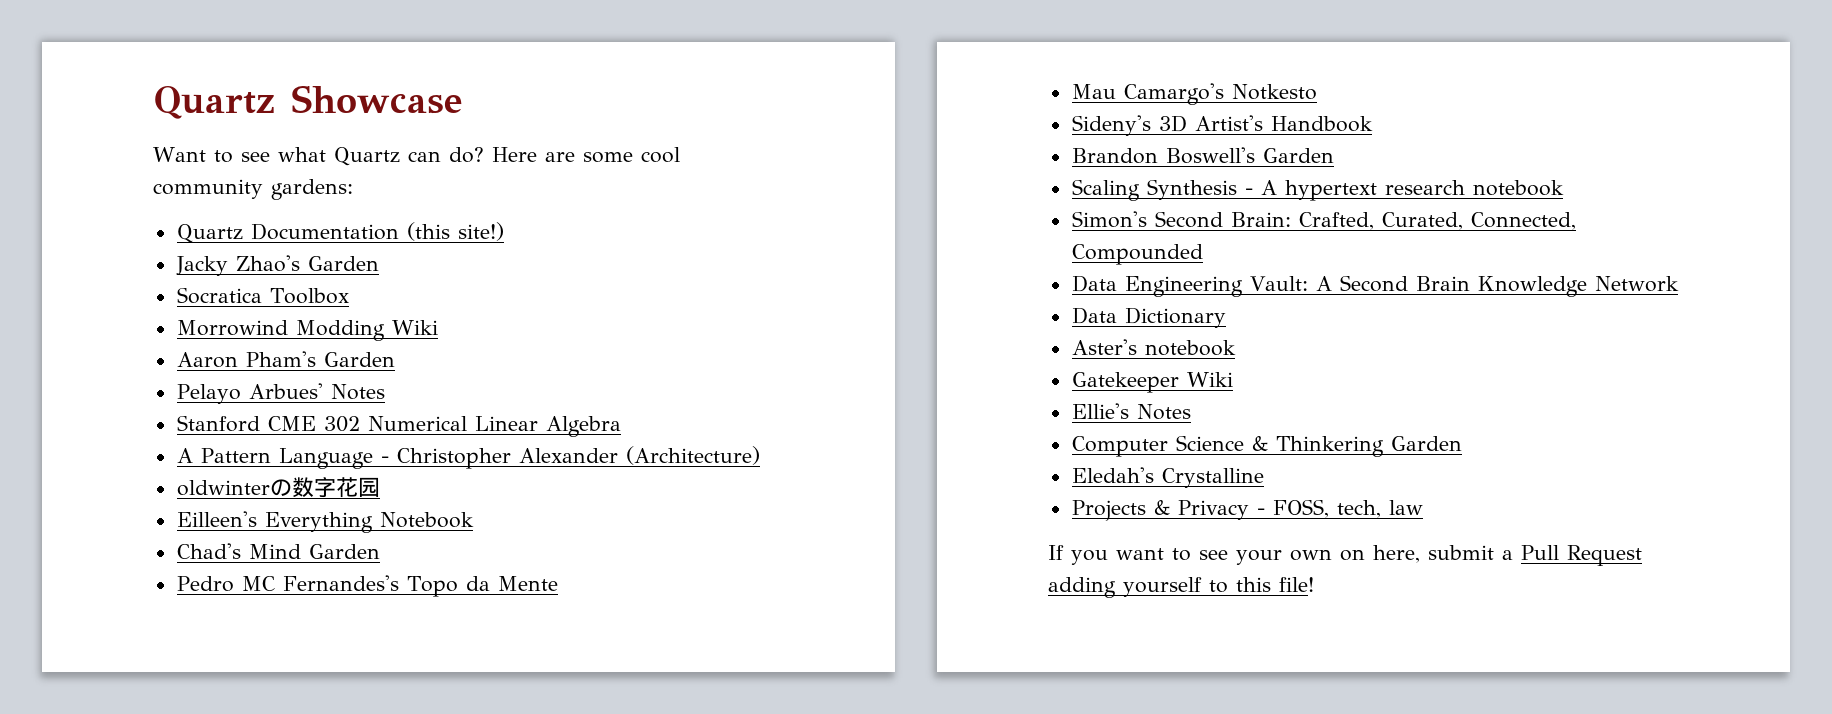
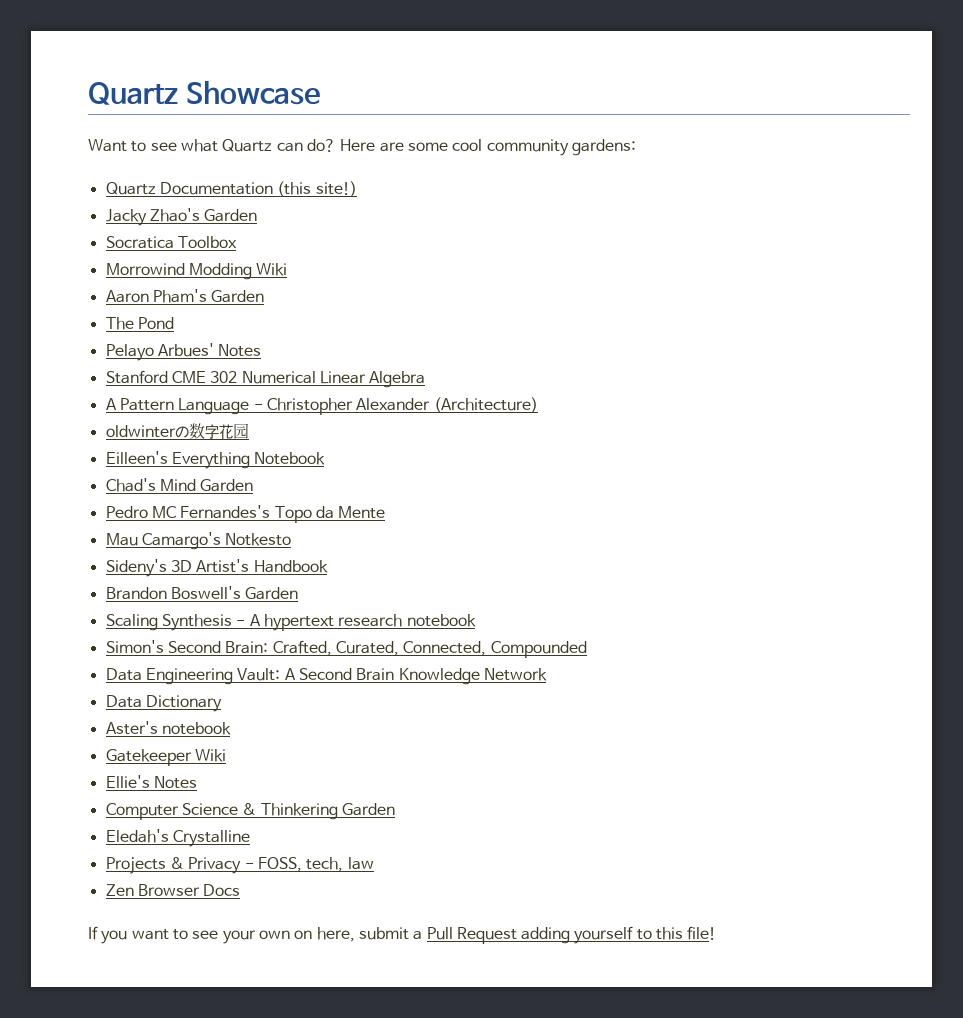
(395, 359) none -> [105,317,174,330] // The Pond
(1423, 507) none -> [105,884,241,896] // Zen Browser Docs

